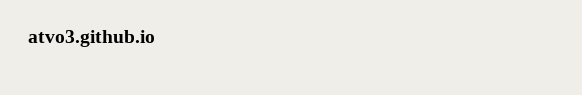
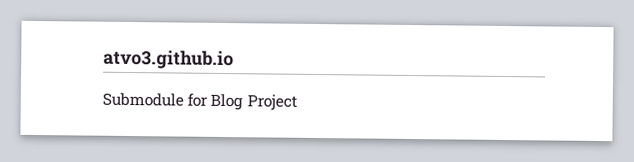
(155, 38) none -> [102,92,298,111] // Submodule for Blog Project

